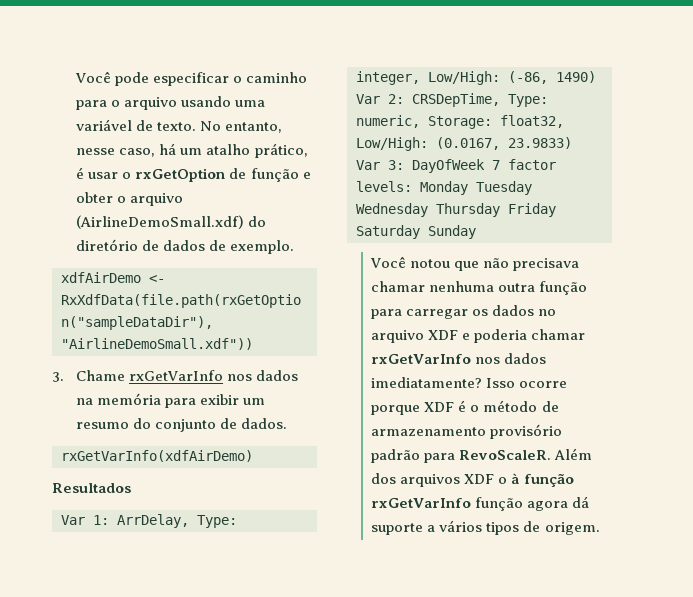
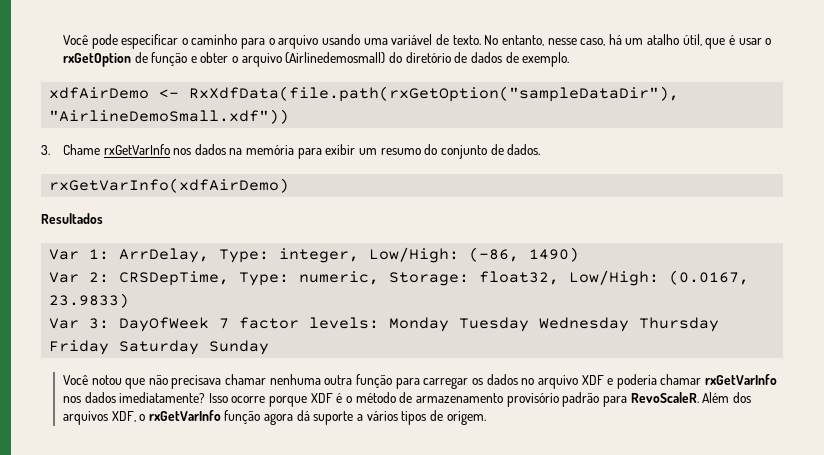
[254,143,308,158] prático, -> [682,34,726,49] útil, que
[76,215,245,229] (AirlineDemoSmall.xdf) -> [285,52,386,64] (Airlinedemosmall)
[464,473,574,487] XDF o à função -> [111,411,146,422] XDF, o

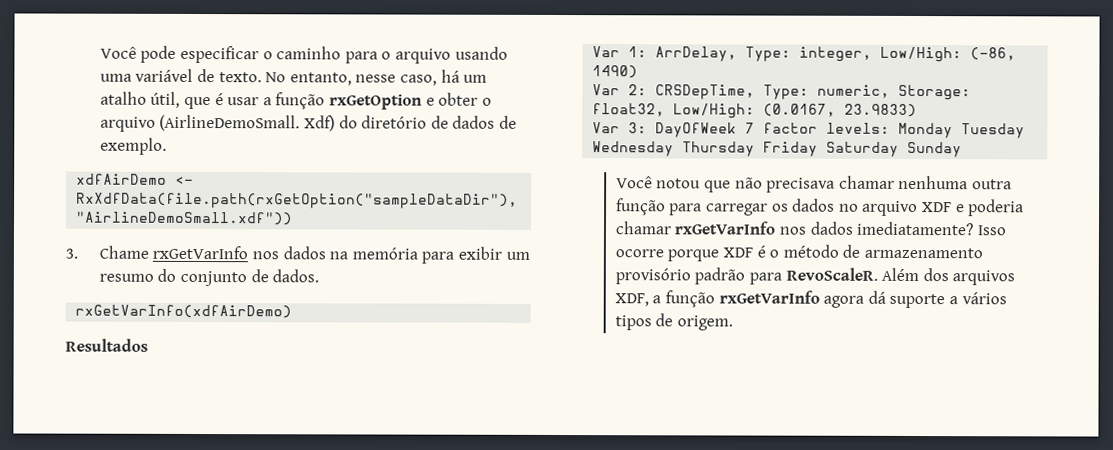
[765,38,772,45] [62,52,188,67] o rxGetOption de função -> [262,92,422,110] a função rxGetOption
[285,52,386,64] (Airlinedemosmall) -> [159,114,335,132] (AirlineDemoSmall. Xdf)
[139,410,261,424] o rxGetVarInfo função -> [652,290,820,308] a função rxGetVarInfo

